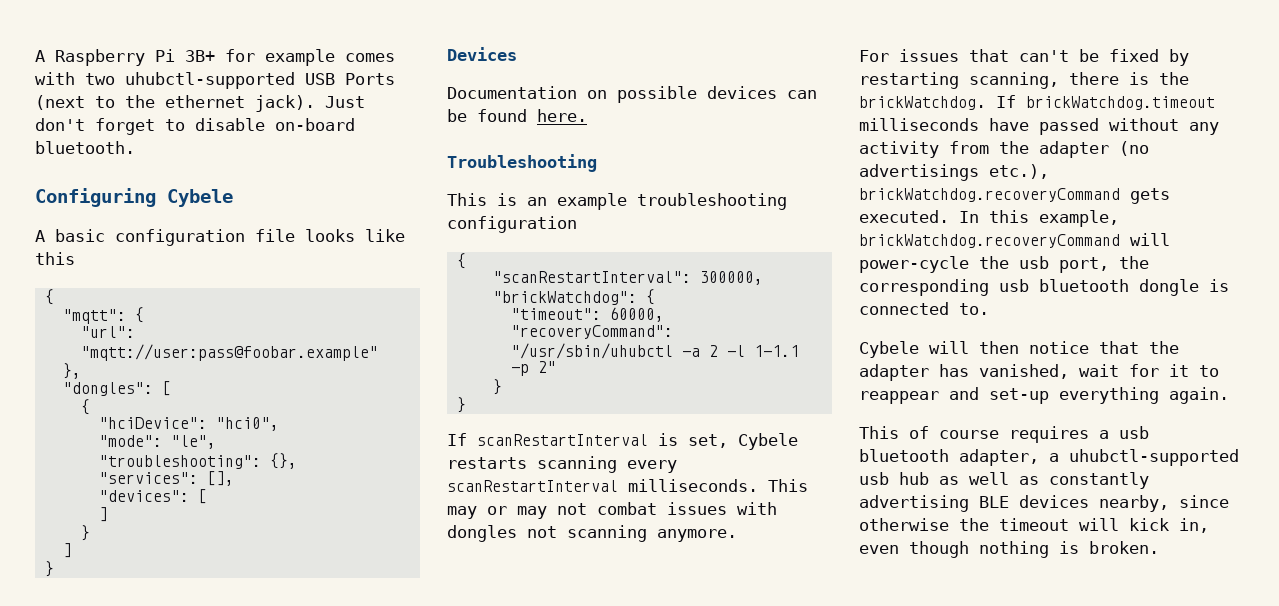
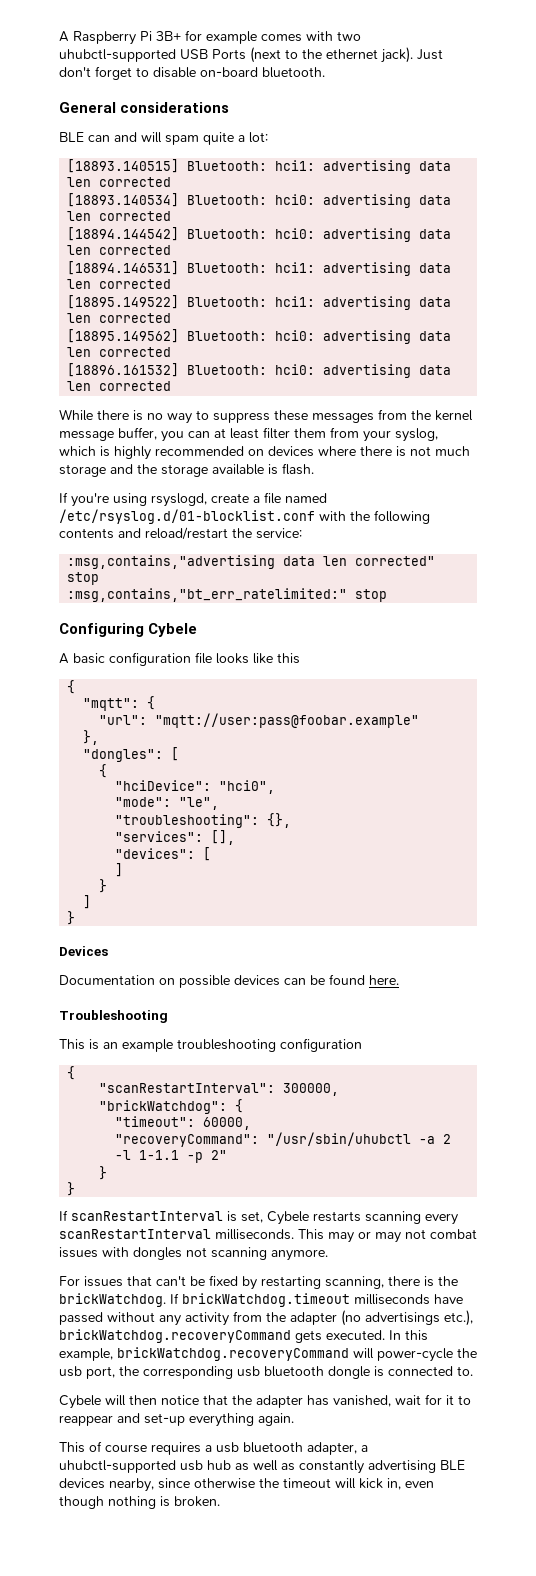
(135, 147) none -> [59,102,230,113] [59,132,268,145] [67,159,452,174] [67,177,172,187] [67,193,452,208] [67,211,172,221] [67,227,452,242] [67,245,172,255] [67,261,452,276] [67,279,172,289] [67,295,452,310] [67,313,172,323] [67,329,452,344] [67,347,172,357] [67,363,452,378] [67,381,172,391] [59,409,473,424] [59,427,438,442] [59,446,470,460] [59,463,314,477] [59,492,327,507] [59,509,430,524] [59,527,302,540] [67,555,436,569] [67,572,100,585] [67,588,388,602] // General considerations // BLE can and will spam quite a lot: // [18893.140515] Bluetooth: hci1: advertising data len corrected // [18893.140534] Bluetooth: hci0: advertising data len corrected // [18894.144542] Bluetooth: hci0: advertising data len corrected // [18894.146531] Bluetooth: hci1: advertising data len corrected // [18895.149522] Bluetooth: hci1: advertising data len corrected // [18895.149562] Bluetooth: hci0: advertising data len corrected // [18896.161532] Bluetooth: hci0: advertising data len corrected // While there is no way to suppress these messages from the kernel message buffer, you can at least filter them from your syslog, which is highly recommended on devices where there is not much storage and the storage available is flash. // If you're using rsyslogd, create a file named /etc/rsyslog.d/01-blocklist.conf with the following contents and reload/restart the service: // :msg,contains,"advertising data len corrected" stop // :msg,contains,"bt_err_ratelimited:" stop

